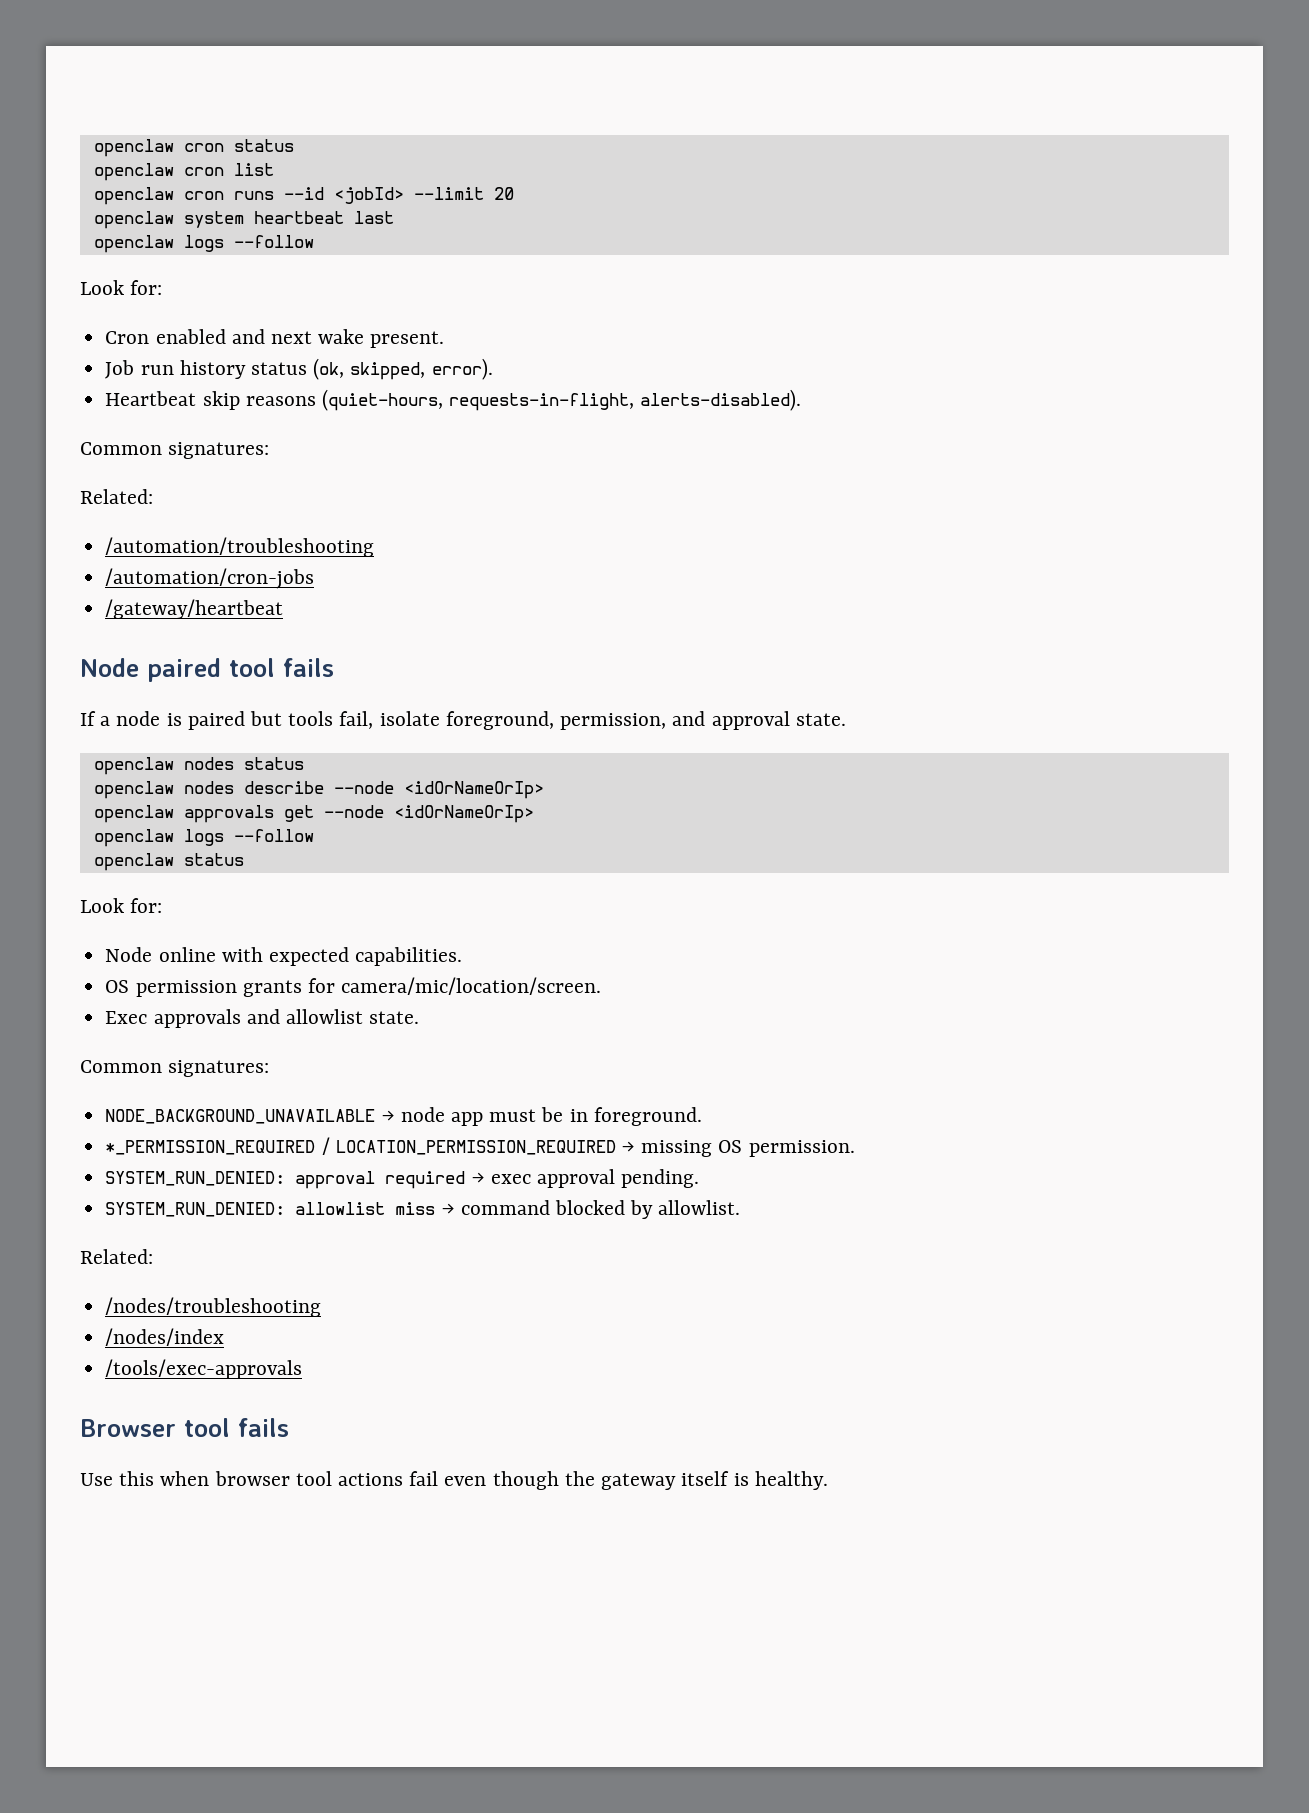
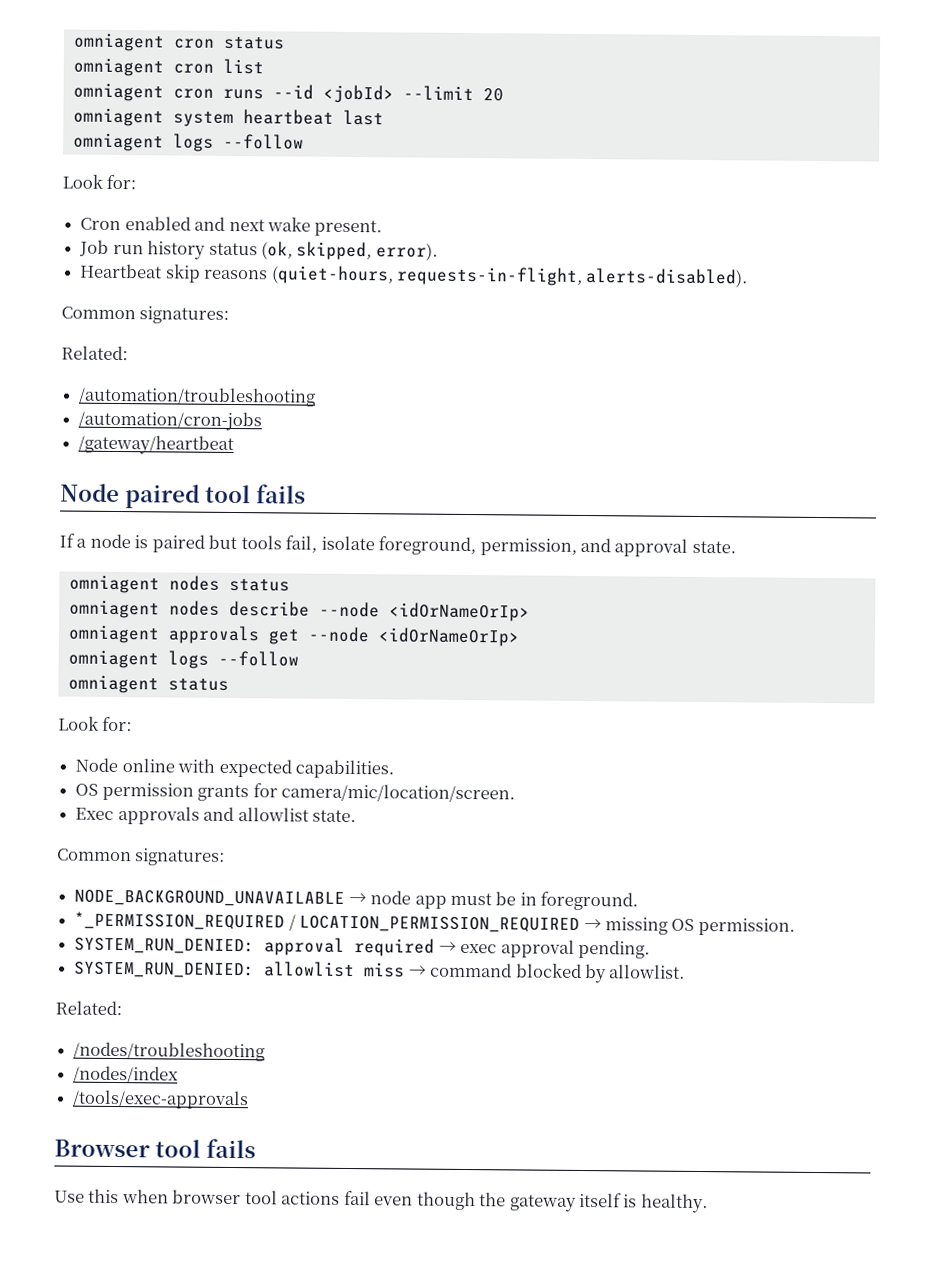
[93,139,174,157] openclaw -> [72,32,165,52] omniagent
[93,163,174,181] openclaw -> [72,57,164,77] omniagent
[93,187,174,205] openclaw -> [72,82,164,102] omniagent
[93,211,174,229] openclaw -> [72,107,164,127] omniagent
[93,235,174,253] openclaw -> [72,132,164,152] omniagent
[93,757,174,775] openclaw -> [68,574,160,594] omniagent
[93,781,174,799] openclaw -> [68,599,160,619] omniagent
[93,805,174,823] openclaw -> [67,624,160,644] omniagent
[93,829,314,847] [93,853,174,871] openclaw logs --follow // openclaw -> [67,649,299,669] [67,674,159,694] omniagent logs --follow // omniagent

